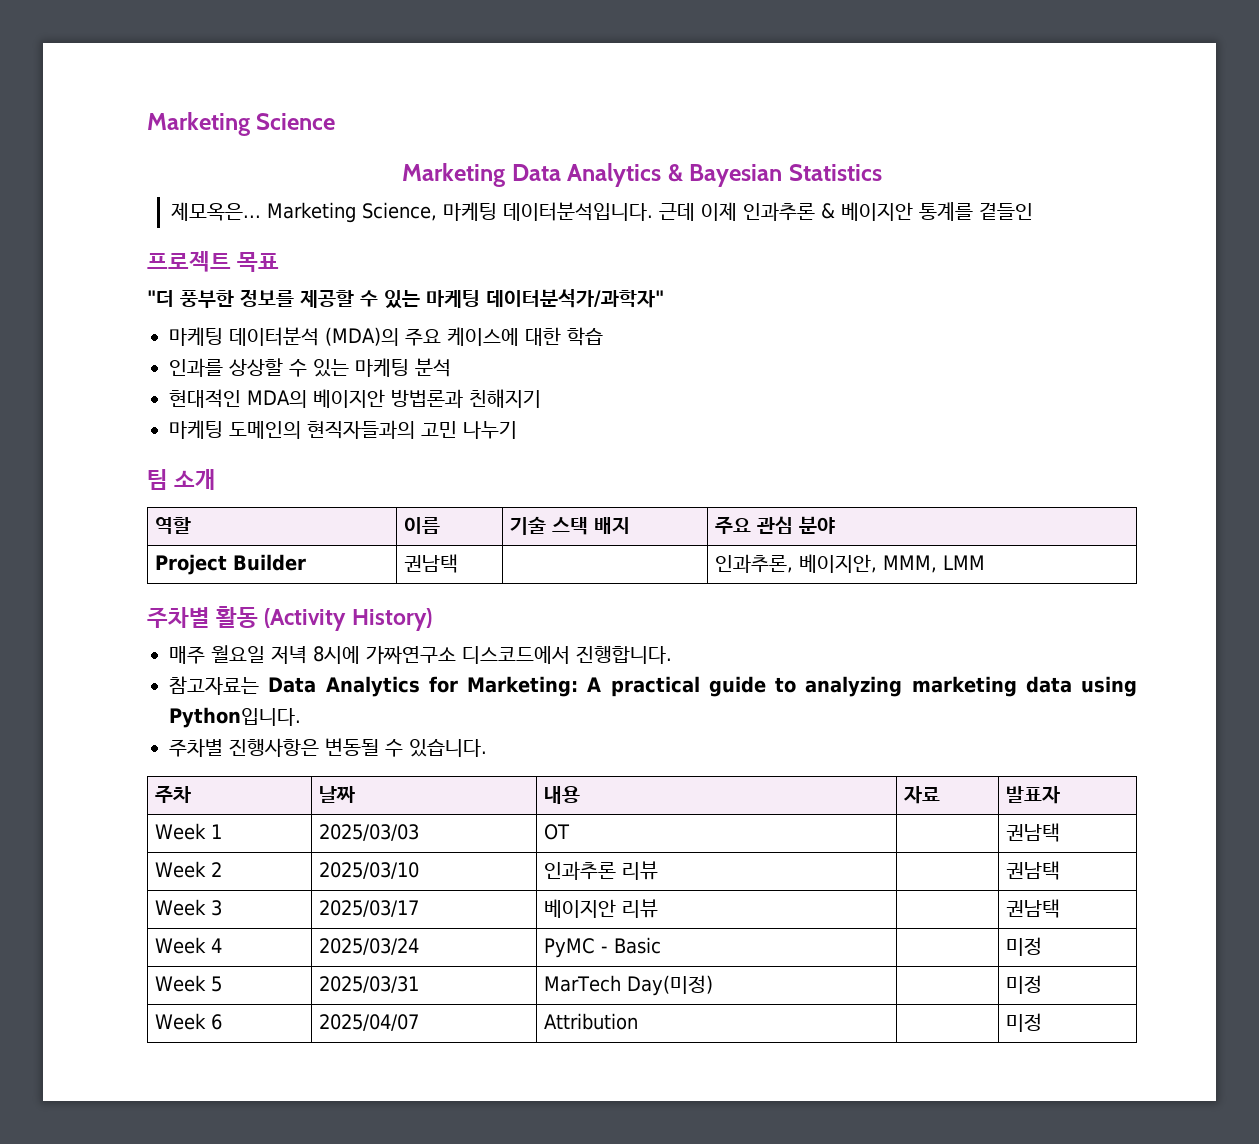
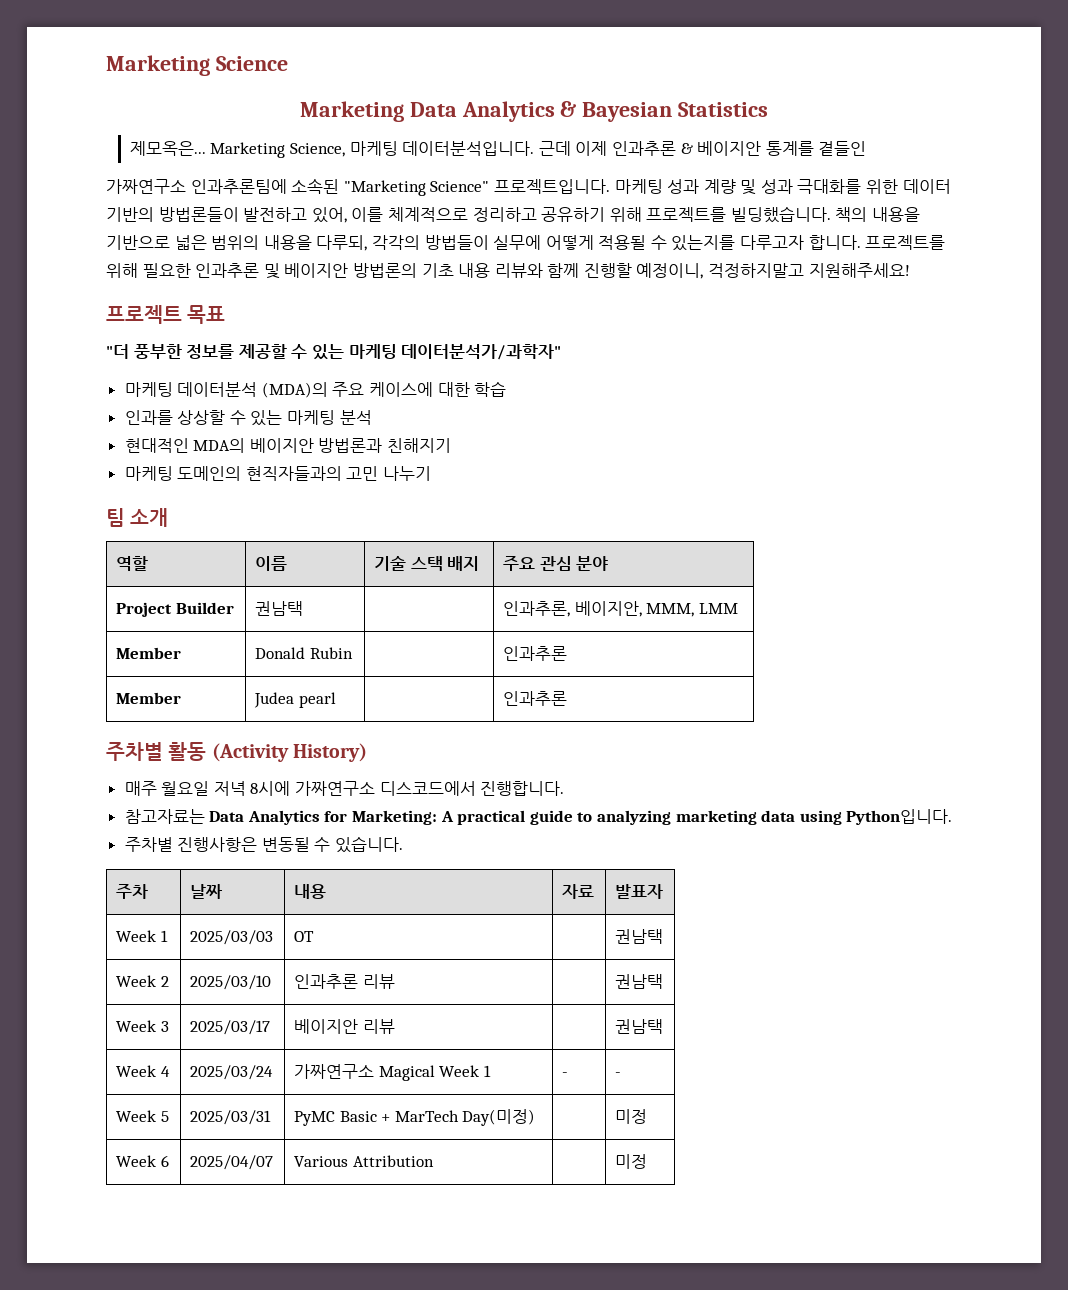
(1033, 211) none -> [106,178,951,196] [106,206,921,223] [106,235,946,251] [106,263,910,279] // 가짜연구소 인과추론팀에 소속된 "Marketing Science" 프로젝트입니다. 마케팅 성과 계량 및 성과 극대화를 위한 데이터 기반의 방법론들이 발전하고 있어, 이를 체계적으로 정리하고 공유하기 위해 프로젝트를 빌딩했습니다. 책의 내용을 기반으로 넓은 범위의 내용을 다루되, 각각의 방법들이 실무에 어떻게 적용될 수 있는지를 다루고자 합니다. 프로젝트를 위해 필요한 인과추론 및 베이지안 방법론의 기초 내용 리뷰와 함께 진행할 예정이니, 걱정하지말고 지원해주세요!
(986, 562) none -> [115,647,181,659] [254,647,353,659] [502,646,567,661] [115,692,181,704] [253,692,336,708] [502,691,567,706] // Member | Donald Rubin | | 인과추론 // Member | Judea pearl | | 인과추론
[544,937,662,958] [1006,937,1043,956] PyMC - Basic | | 미정 -> [293,1064,491,1081] [561,1072,568,1077] [614,1072,621,1077] 가짜연구소 Magical Week 1 | - | -
(420, 984) none -> [293,1111,391,1126] PyMC Basic +
(420, 1022) none -> [293,1156,348,1167] Various

